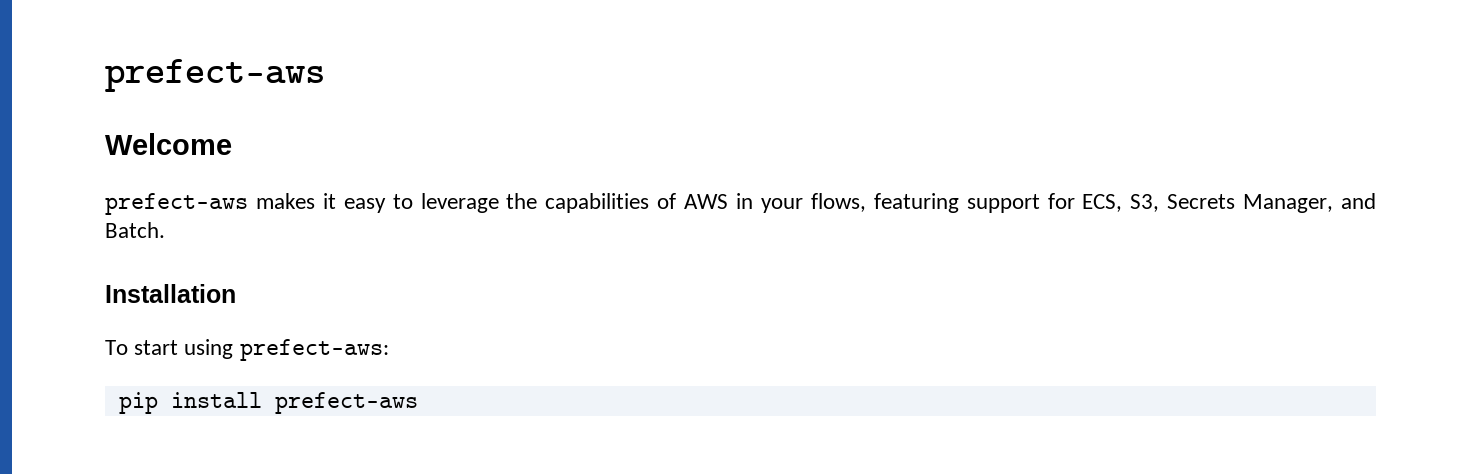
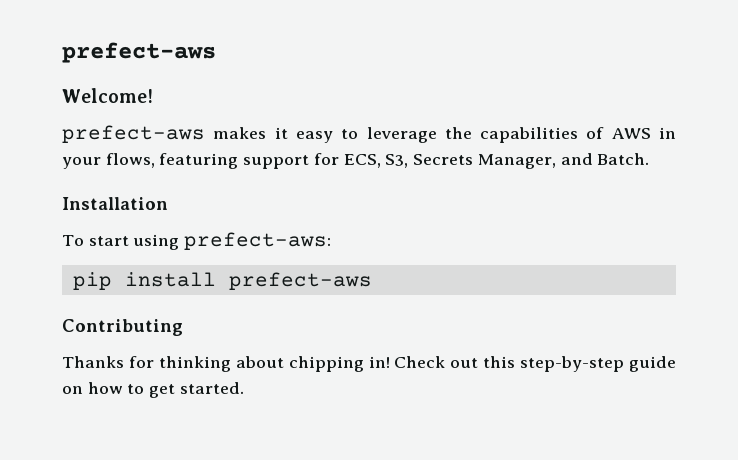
[105,59,325,92] [105,133,232,155] prefect-aws // Welcome -> [62,42,216,63] [62,88,153,103] prefect-aws // Welcome!
(418, 403) none -> [62,319,183,336] [62,356,676,372] [62,382,244,398] // Contributing // Thanks for thinking about chipping in! Check out this step-by-step guide on how to get started.

